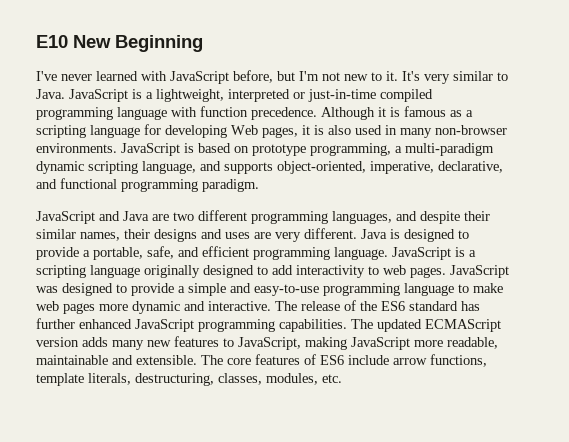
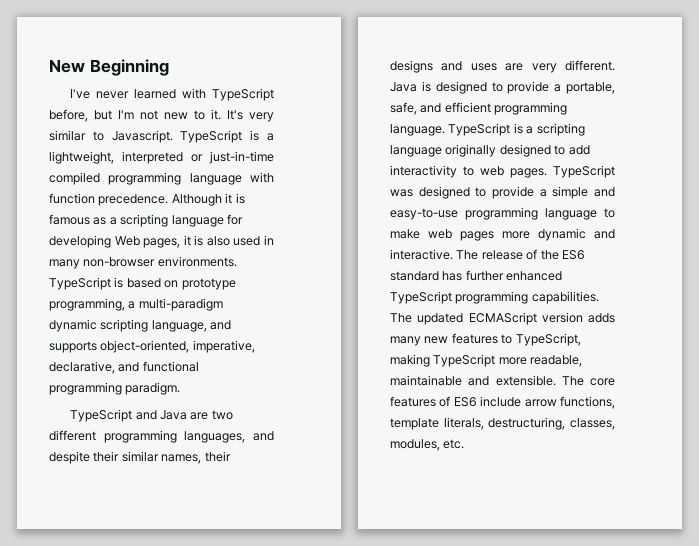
[36,35,68,48] E10 -> (49, 66) none
[170,71,229,84] JavaScript -> [212,88,274,101] TypeScript
[36,89,128,102] Java. JavaScript -> [111,130,243,143] Javascript. TypeScript
[121,143,180,156] JavaScript -> [49,277,111,290] TypeScript
[36,211,95,224] JavaScript -> [70,409,133,422] TypeScript
[392,247,451,260] JavaScript -> [448,123,511,136] TypeScript
[450,265,509,278] JavaScript -> [553,165,615,178] TypeScript
[135,319,194,332] JavaScript -> [390,291,452,304] TypeScript
[238,337,410,350] JavaScript, making JavaScript -> [515,333,581,346] [390,354,496,367] TypeScript, making TypeScript

